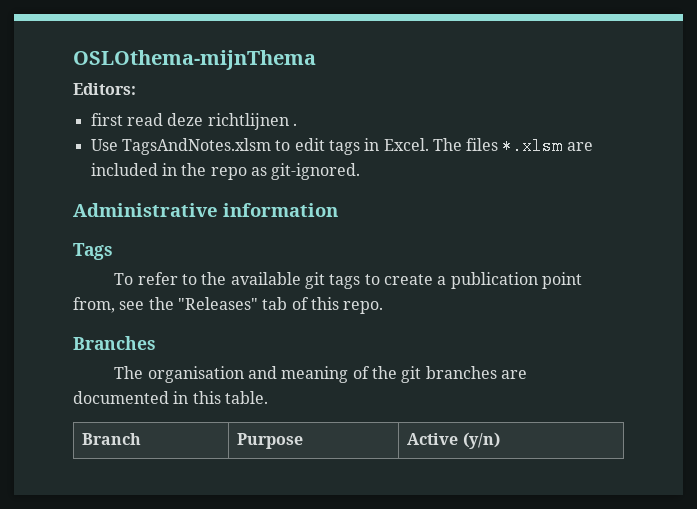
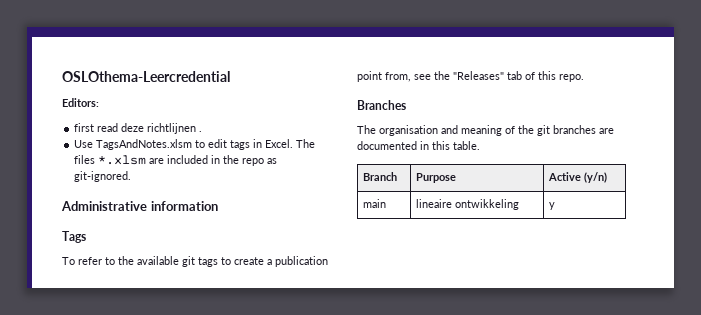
[73,50,316,70] OSLOthema-mijnThema -> [62,71,230,82] OSLOthema-Leercredential
(500, 440) none -> [363,199,387,208] [416,199,520,210] [549,202,556,210] // main | lineaire ontwikkeling | y

